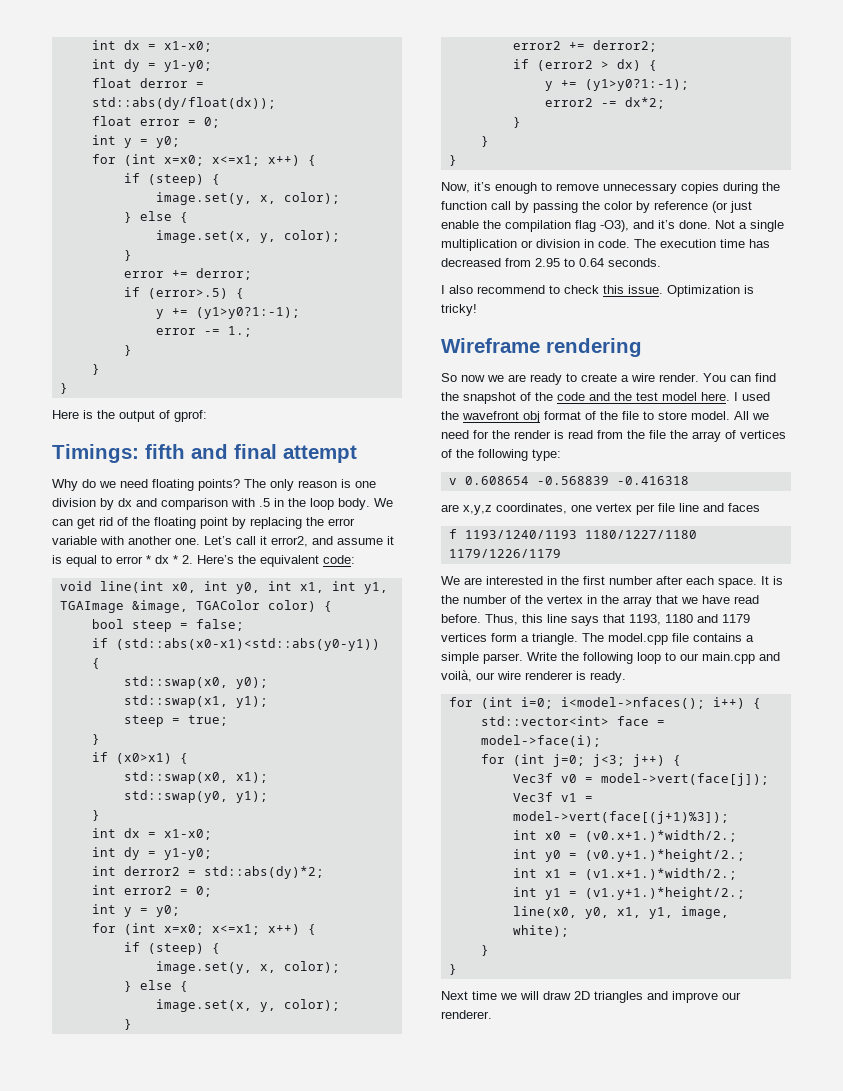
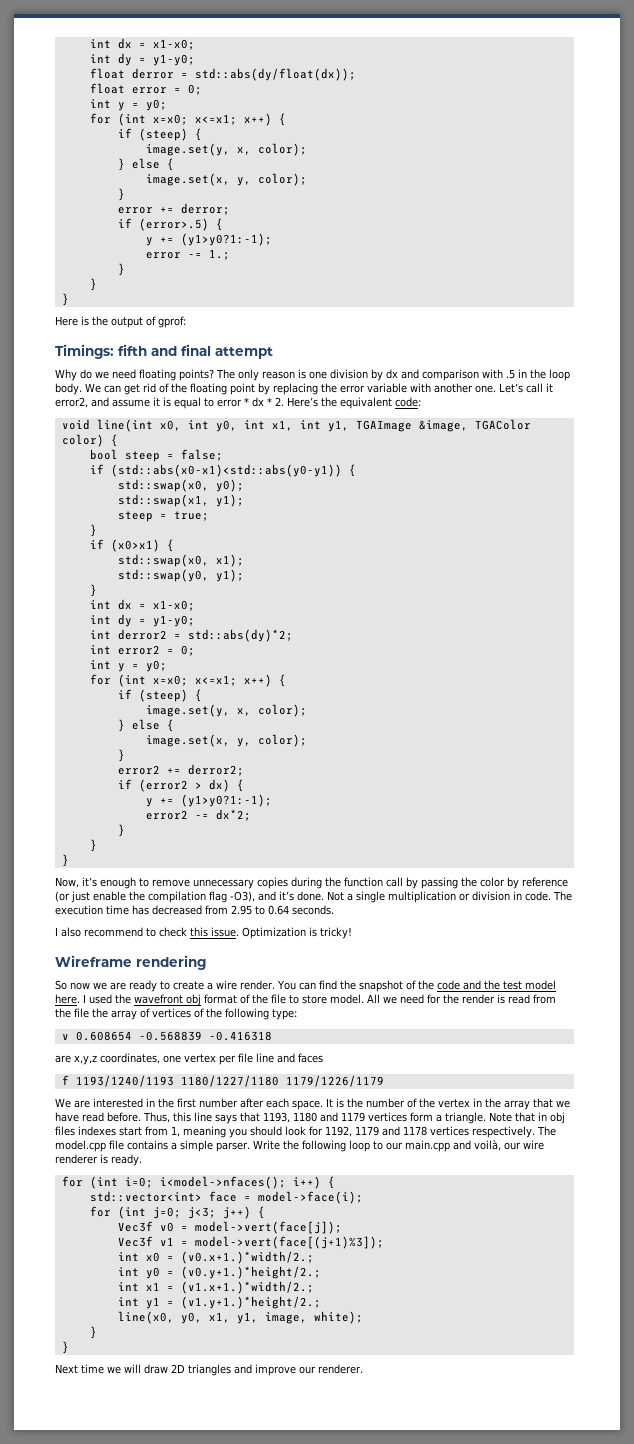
(578, 639) none -> [489,1112,565,1124] [55,1126,535,1138] Note that in obj files indexes start from 1, meaning you should look for 1192, 1179 and 1178 vertices respectively.

